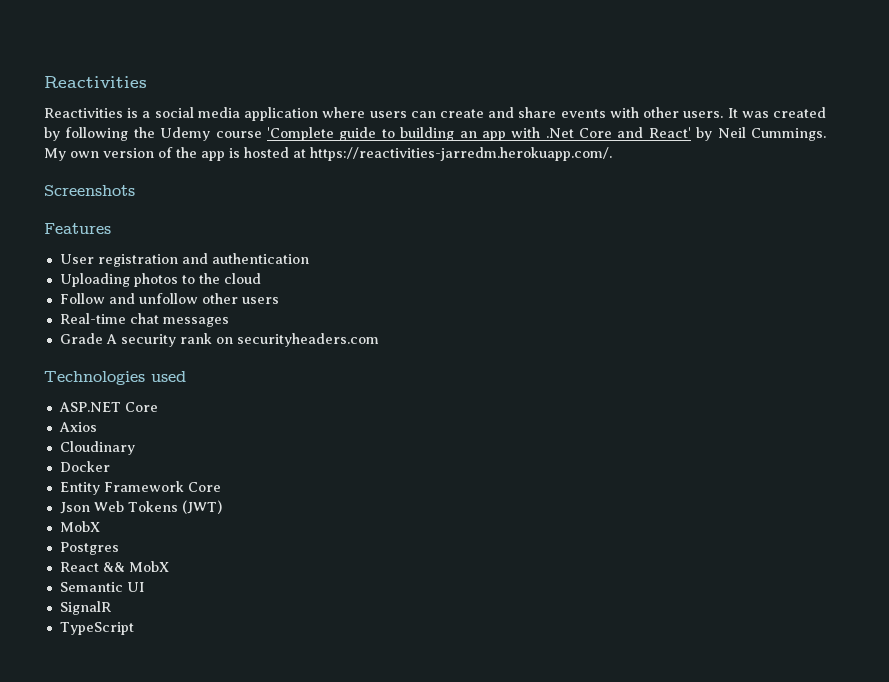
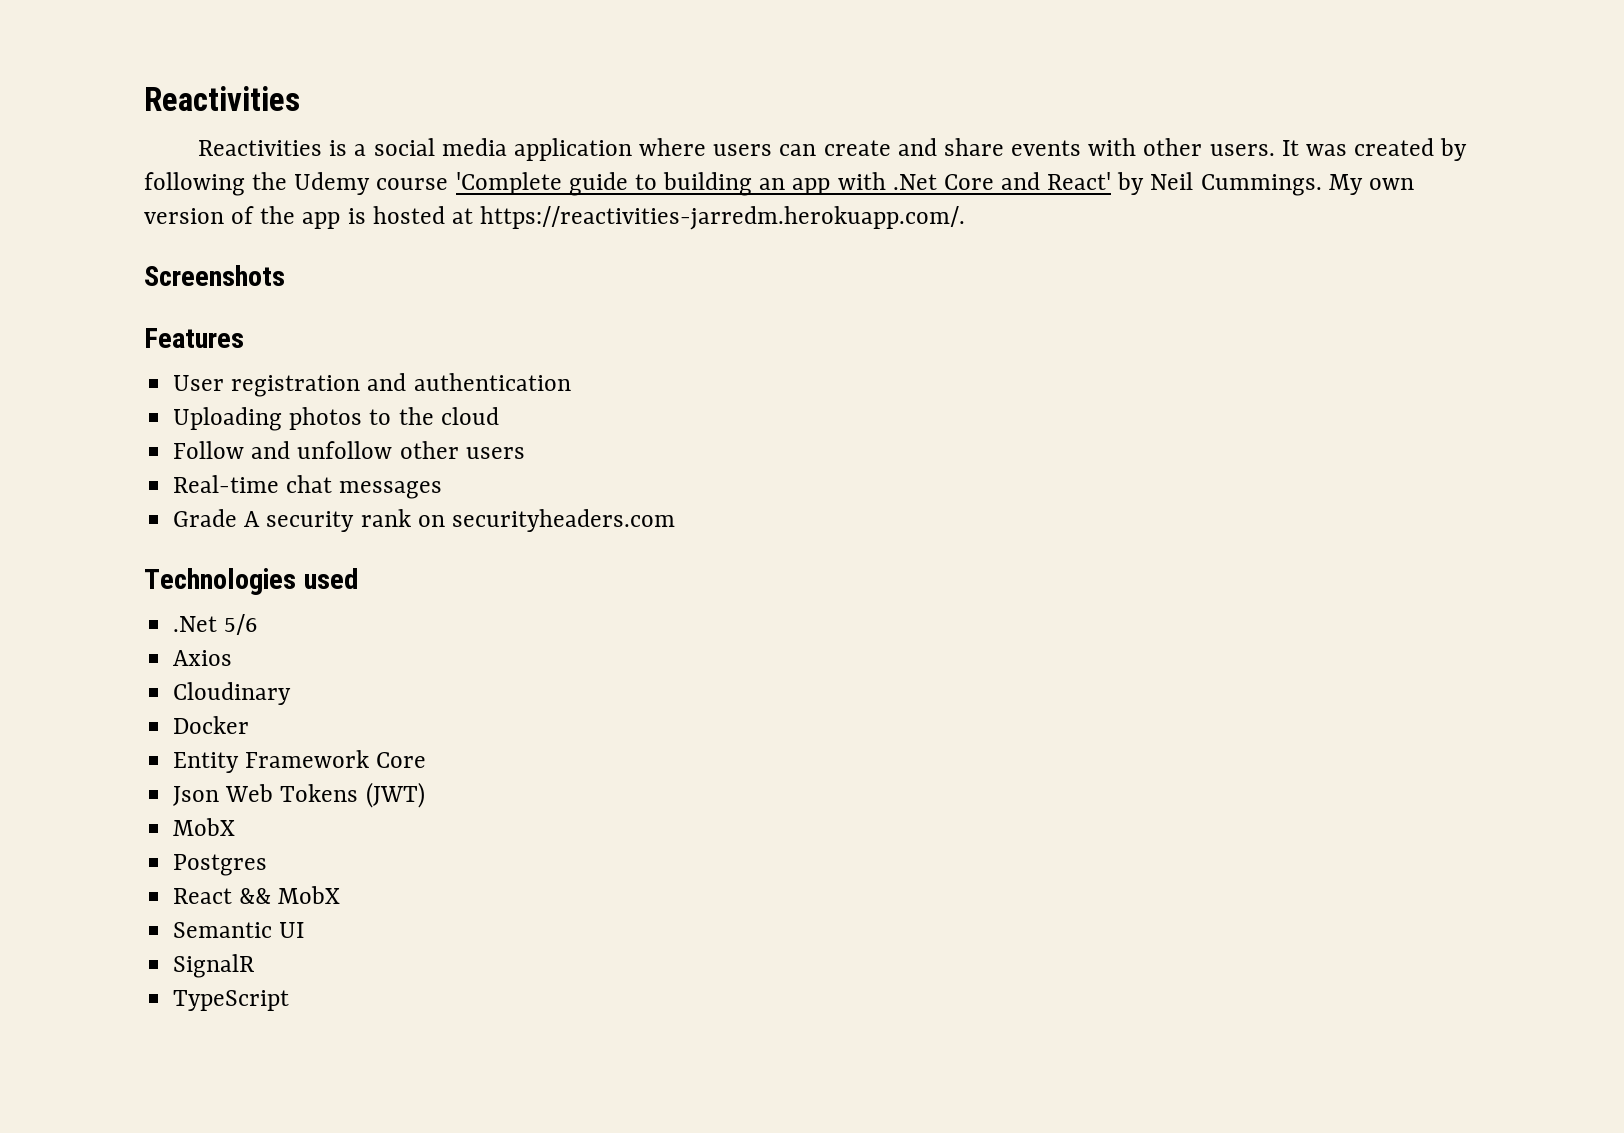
[58,402,158,412] ASP.NET Core -> [173,614,258,635] .Net 5/6

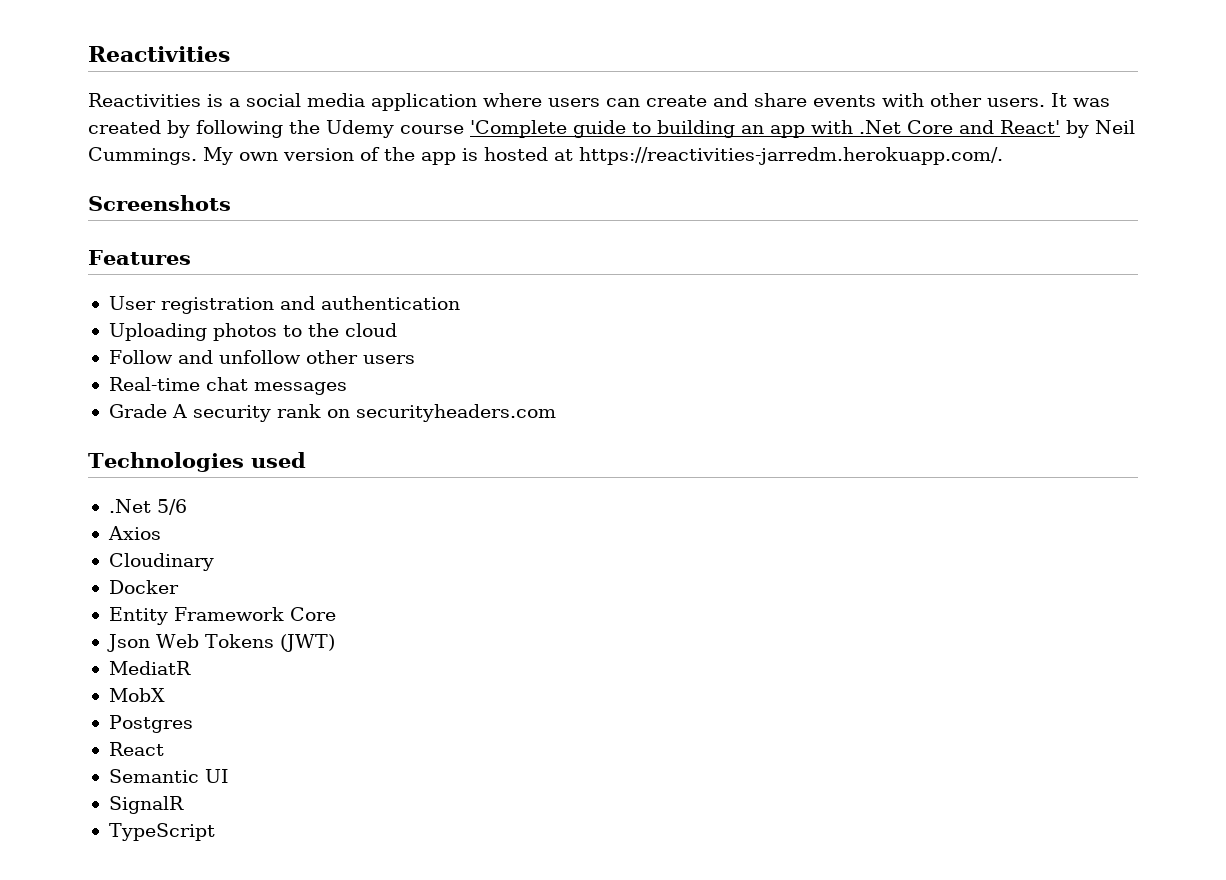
(425, 795) none -> [108,661,191,675] // MediatR
[239,886,341,904] && MobX -> (164, 749) none

